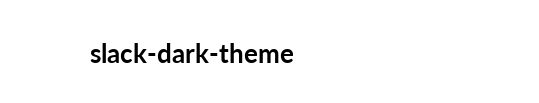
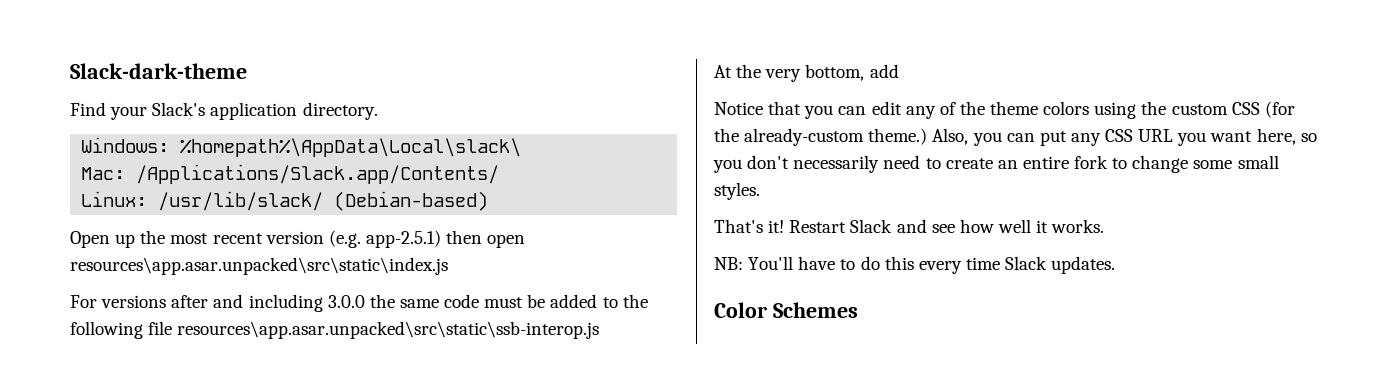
[90,43,294,63] slack-dark-theme -> [70,63,247,79] [70,102,378,120] [81,137,522,157] [81,164,500,184] [81,191,489,211] [70,230,526,248] [70,257,448,275] [70,294,648,312] [70,321,600,339] [714,64,899,82] [714,101,1295,119] [714,128,1317,146] [713,155,1279,173] [714,182,760,200] [714,219,1105,233] [714,256,1116,274] [714,302,858,318] Slack-dark-theme // Find your Slack's application directory. // Windows: %homepath%\AppData\Local\slack\ // Mac: /Applications/Slack.app/Contents/ // Linux: /usr/lib/slack/ (Debian-based) // Open up the most recent version (e.g. app-2.5.1) then open resources\app.asar.unpacked\src\static\index.js // For versions after and including 3.0.0 the same code must be added to the following file resources\app.asar.unpacked\src\static\ssb-interop.js // At the very bottom, add // Notice that you can edit any of the theme colors using the custom CSS (for the already-custom theme.) Also, you can put any CSS URL you want here, so you don't necessarily need to create an entire fork to change some small styles. // That's it! Restart Slack and see how well it works. // NB: You'll have to do this every time Slack updates. // Color Schemes

